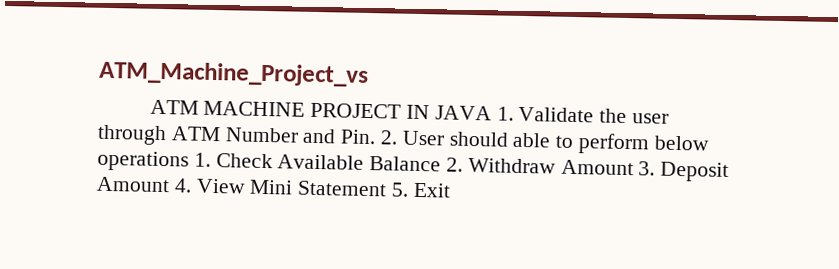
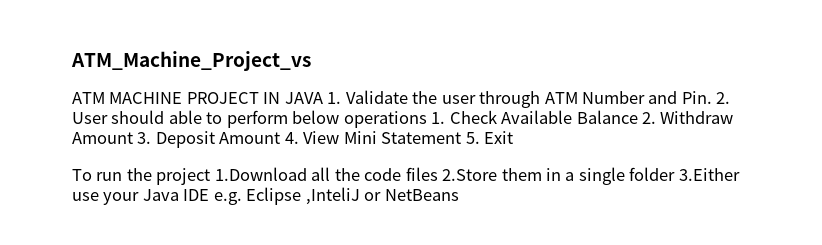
(451, 190) none -> [72,167,740,185] [72,187,459,205] // To run the project 1.Download all the code files 2.Store them in a single folder 3.Either use your Java IDE e.g. Eclipse ,InteliJ or NetBeans

